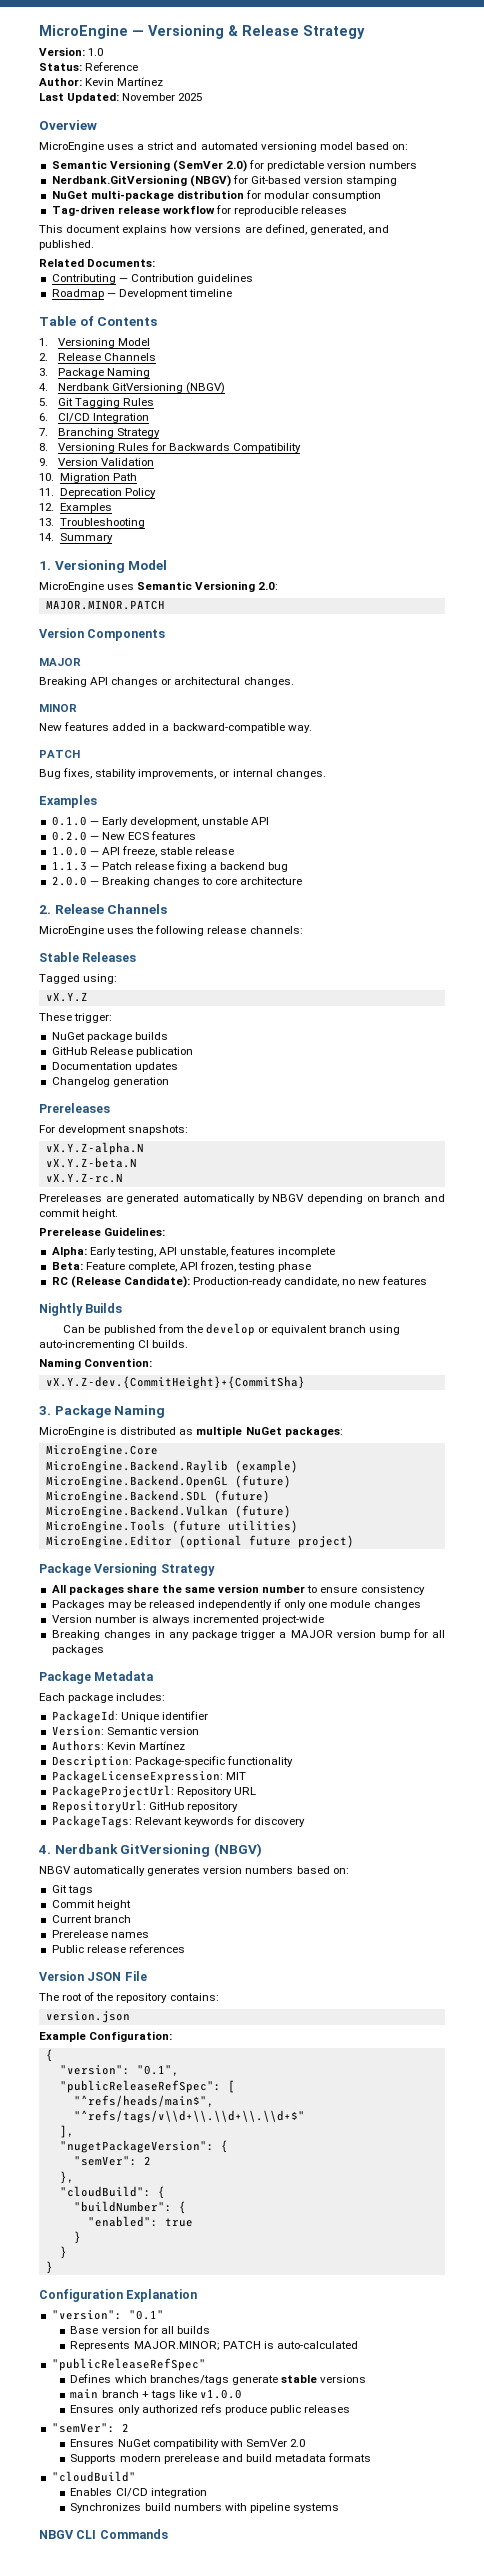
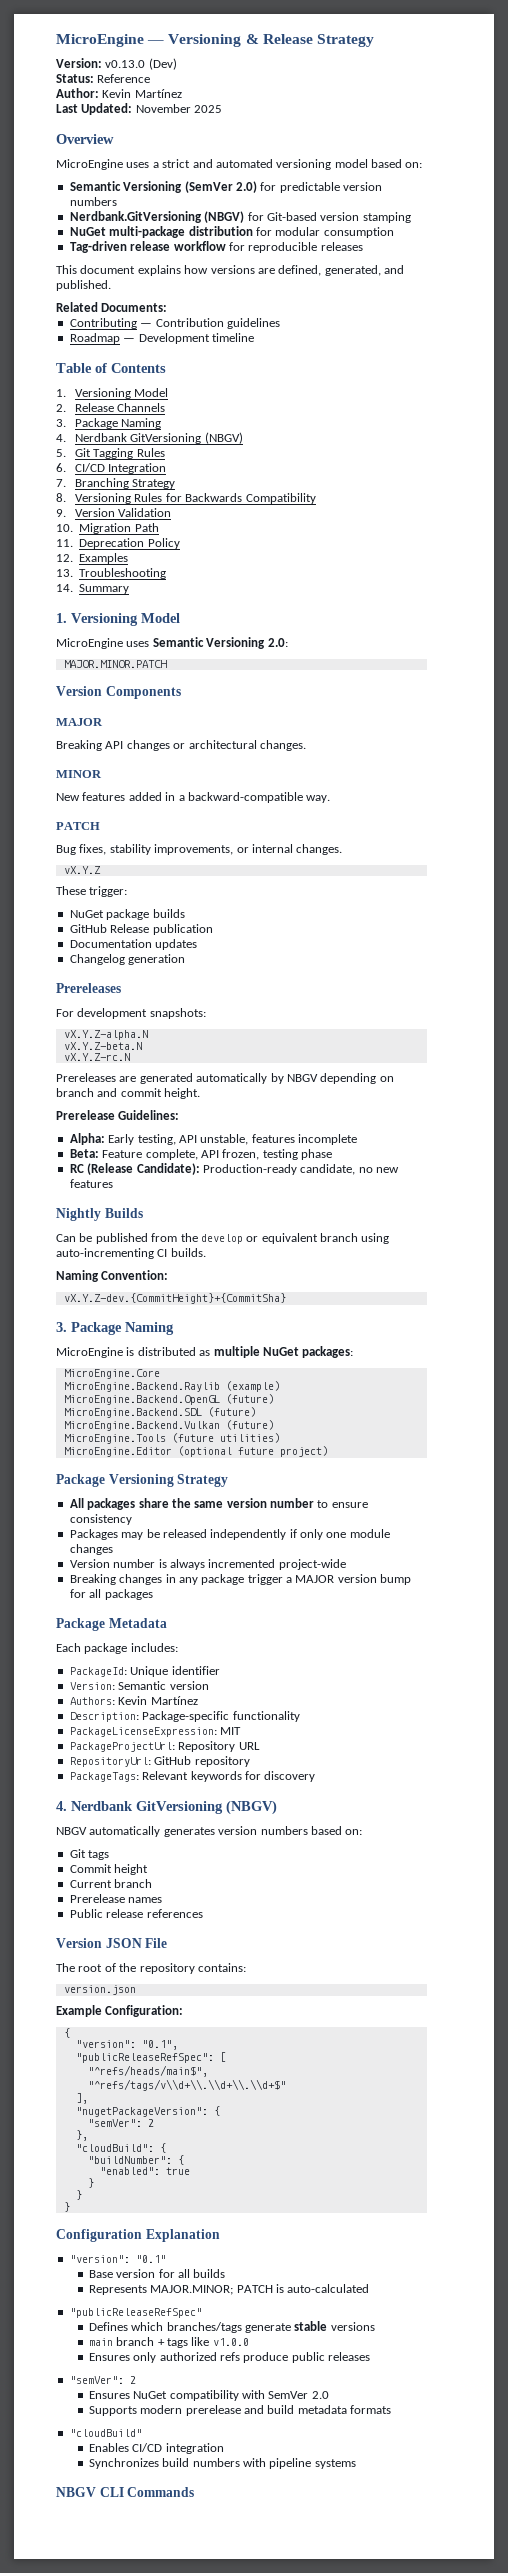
[88,48,104,56] 1.0 -> [105,58,177,70] v0.13.0 (Dev)
[39,795,97,808] [51,816,270,827] [51,831,197,841] [51,846,235,857] [51,861,289,872] [51,876,303,887] [39,904,168,914] [39,925,303,936] [39,952,137,962] [39,974,118,984] // Examples // 0.1.0 — Early development, unstable API // 0.2.0 — New ECS features // 1.0.0 — API freeze, stable release // 1.1.3 — Patch release fixing a backend bug // 2.0.0 — Breaking changes to core architecture // 2. Release Channels // MicroEngine uses the following release channels: // Stable Releases // Tagged using: -> (343, 849) none

